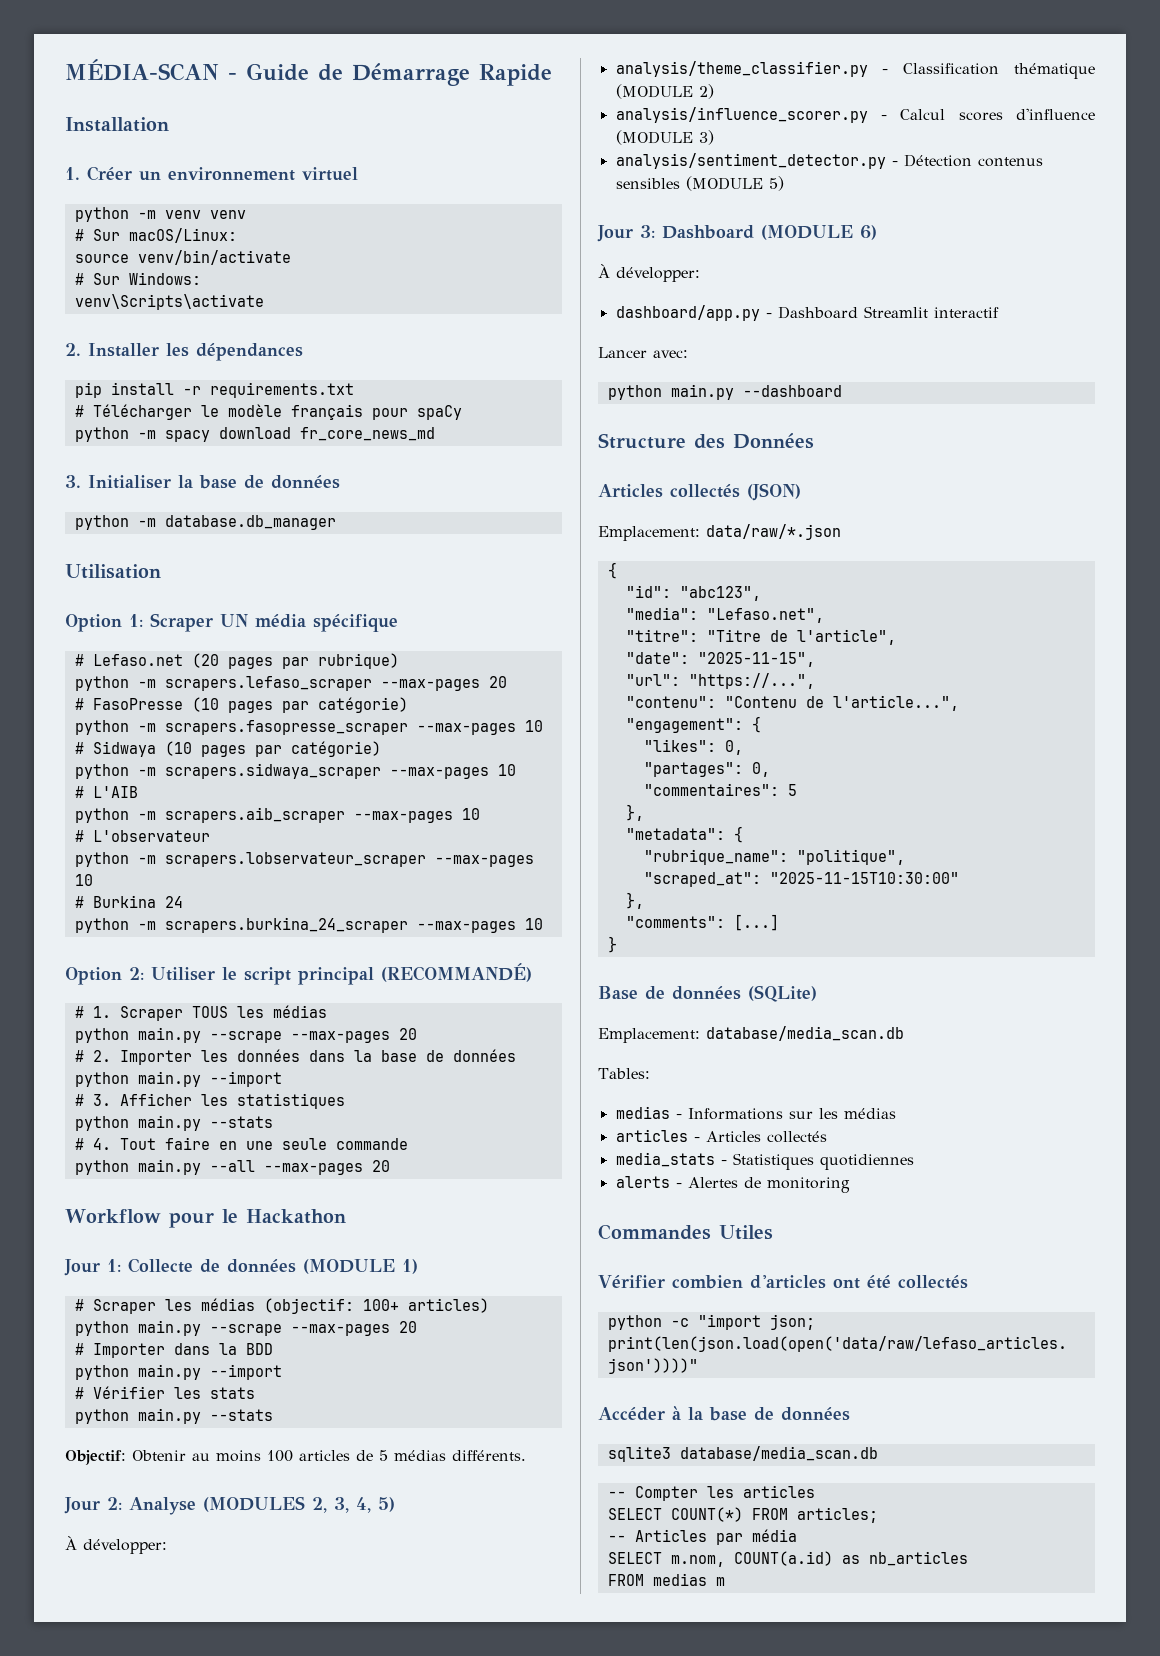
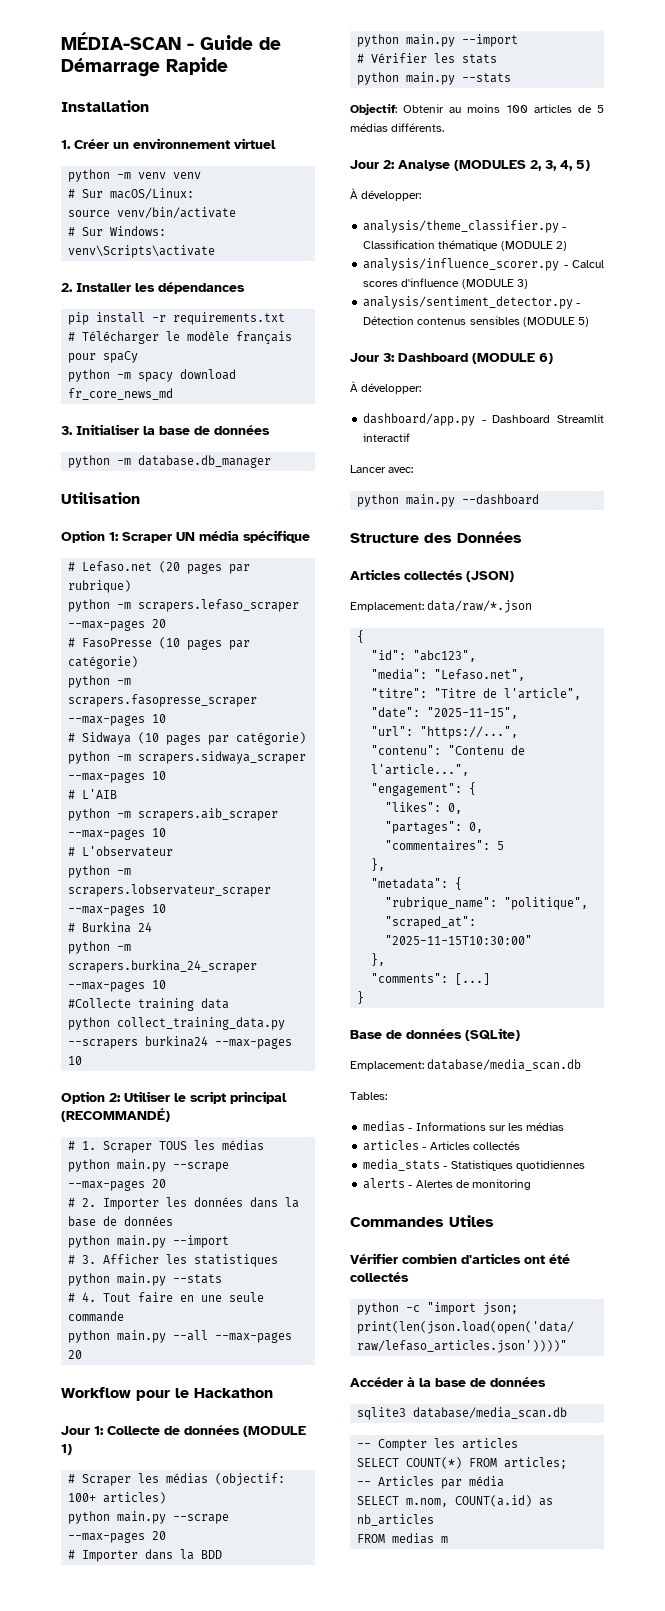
(543, 924) none -> [68,998,230,1011] [68,1017,286,1030] [68,1036,293,1049] [68,1056,83,1065] // #Collecte training data // python collect_training_data.py --scrapers burkina24 --max-pages 10

